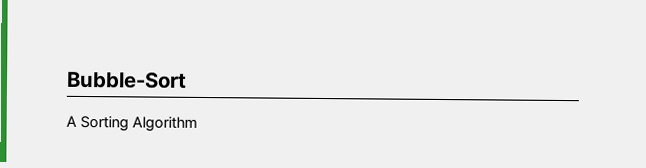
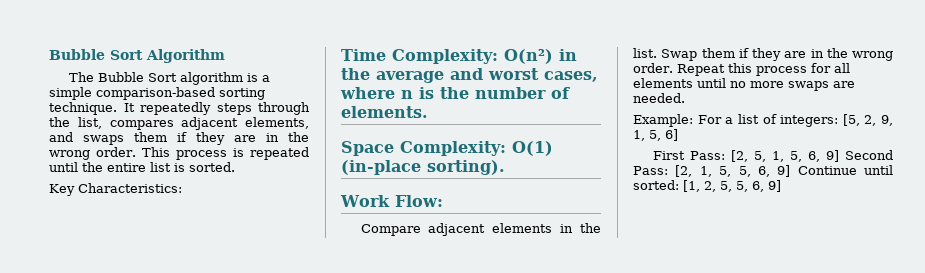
[66,70,187,89] [66,115,199,132] Bubble-Sort // A Sorting Algorithm -> [49,49,225,63] [68,72,270,85] [49,87,265,100] [49,102,310,115] [49,117,309,130] [49,132,309,145] [49,147,309,160] [49,162,235,172] [49,183,182,196] [341,49,577,64] [341,68,598,83] [340,87,570,99] [341,106,428,118] [341,141,553,156] [341,160,505,175] [340,195,443,207] [360,223,601,236] [633,48,893,61] [633,63,850,76] [633,78,855,91] [633,93,685,103] [633,114,893,127] [633,129,678,141] [652,150,893,162] [633,165,893,177] [633,180,781,192] Bubble Sort Algorithm // The Bubble Sort algorithm is a simple comparison-based sorting technique. It repeatedly steps through the list, compares adjacent elements, and swaps them if they are in the wrong order. This process is repeated until the entire list is sorted. // Key Characteristics: // Time Complexity: O(n²) in the average and worst cases, where n is the number of elements. // Space Complexity: O(1) (in-place sorting). // Work Flow: // Compare adjacent elements in the list. Swap them if they are in the wrong order. Repeat this process for all elements until no more swaps are needed. // Example: For a list of integers: [5, 2, 9, 1, 5, 6] // First Pass: [2, 5, 1, 5, 6, 9] Second Pass: [2, 1, 5, 5, 6, 9] Continue until sorted: [1, 2, 5, 5, 6, 9]

